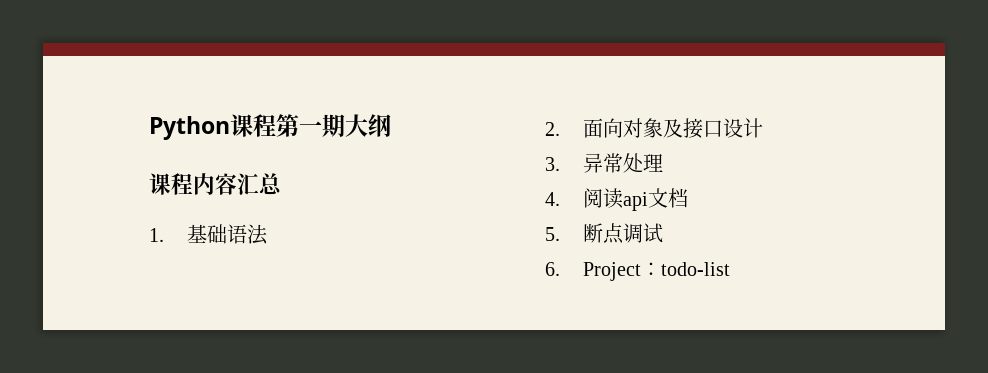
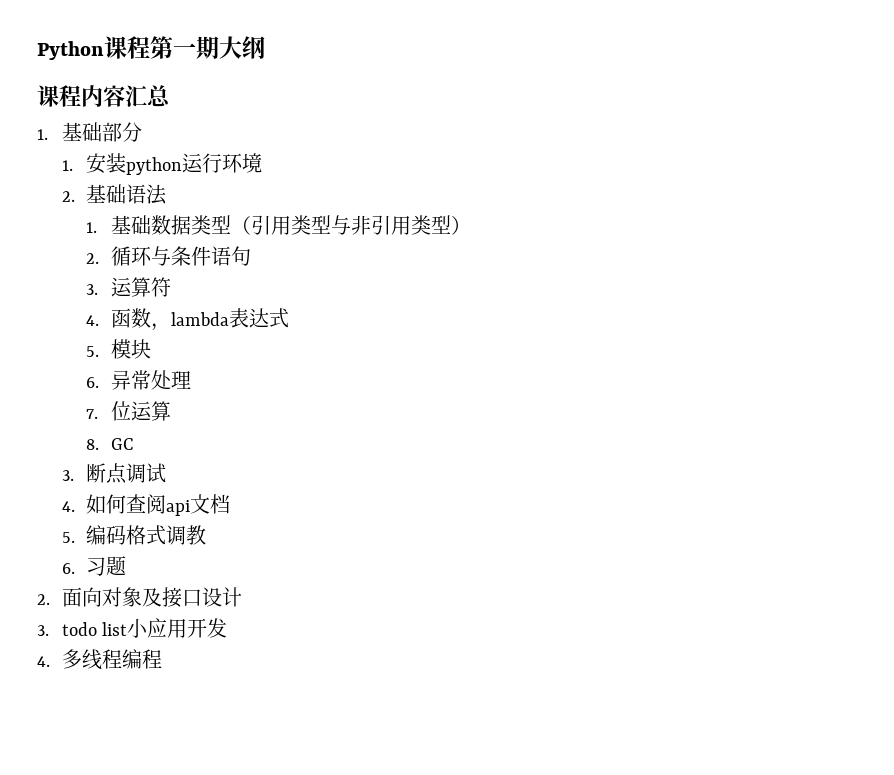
[226,224,268,245] 语法 -> [101,122,142,142] [61,153,263,175] [61,184,168,205] [86,215,471,235] [86,246,251,266] [86,277,171,297] [86,308,289,331] [86,339,151,359] [86,370,191,390] [86,401,171,421] [86,438,133,450] [61,463,167,484] [61,494,231,516] [61,525,207,545] [61,556,127,576] 部分 // 1.安装python运行环境 // 2.基础语法 // 1.基础数据类型（引用类型与非引用类型） // 2.循环与条件语句 // 3.运算符 // 4.函数，lambda表达式 // 5.模块 // 6.异常处理 // 7.位运算 // 8. GC // 3.断点调试 // 4.如何查阅api文档 // 5.编码格式调教 // 6.习题
[582,153,663,173] [545,188,688,211] [545,223,663,244] [545,262,730,281] 异常处理 // 4.阅读api文档 // 5.断点调试 // 6. Project：todo-list -> [61,618,227,638] [37,649,162,670] todo list小应用开发 // 4.多线程编程

